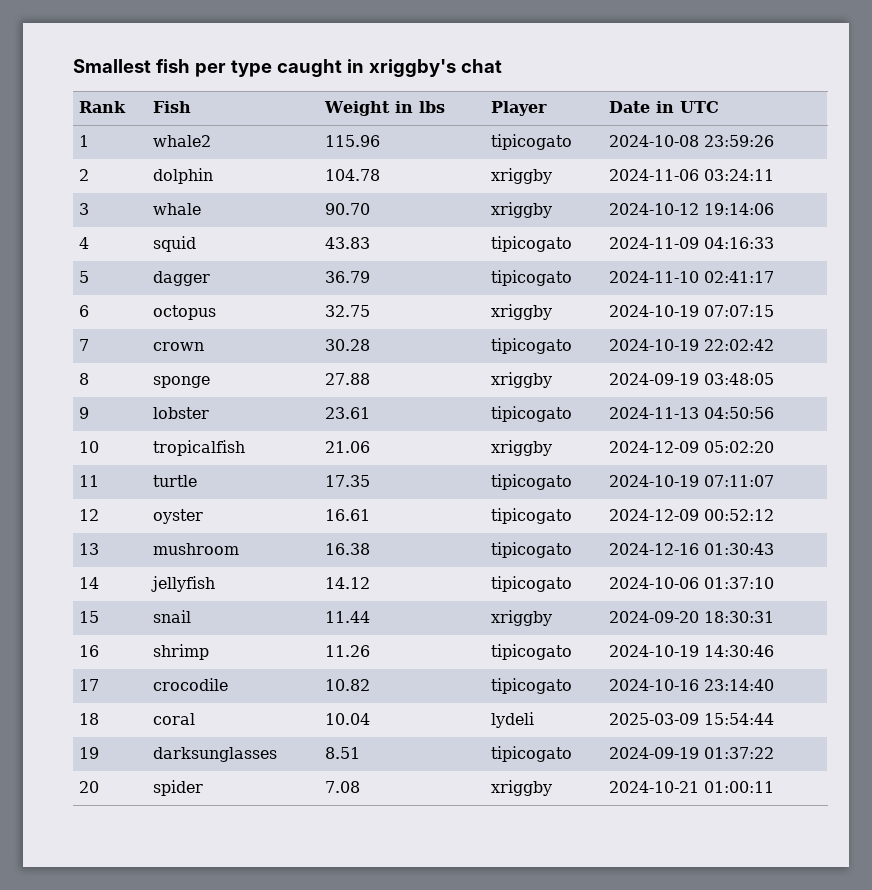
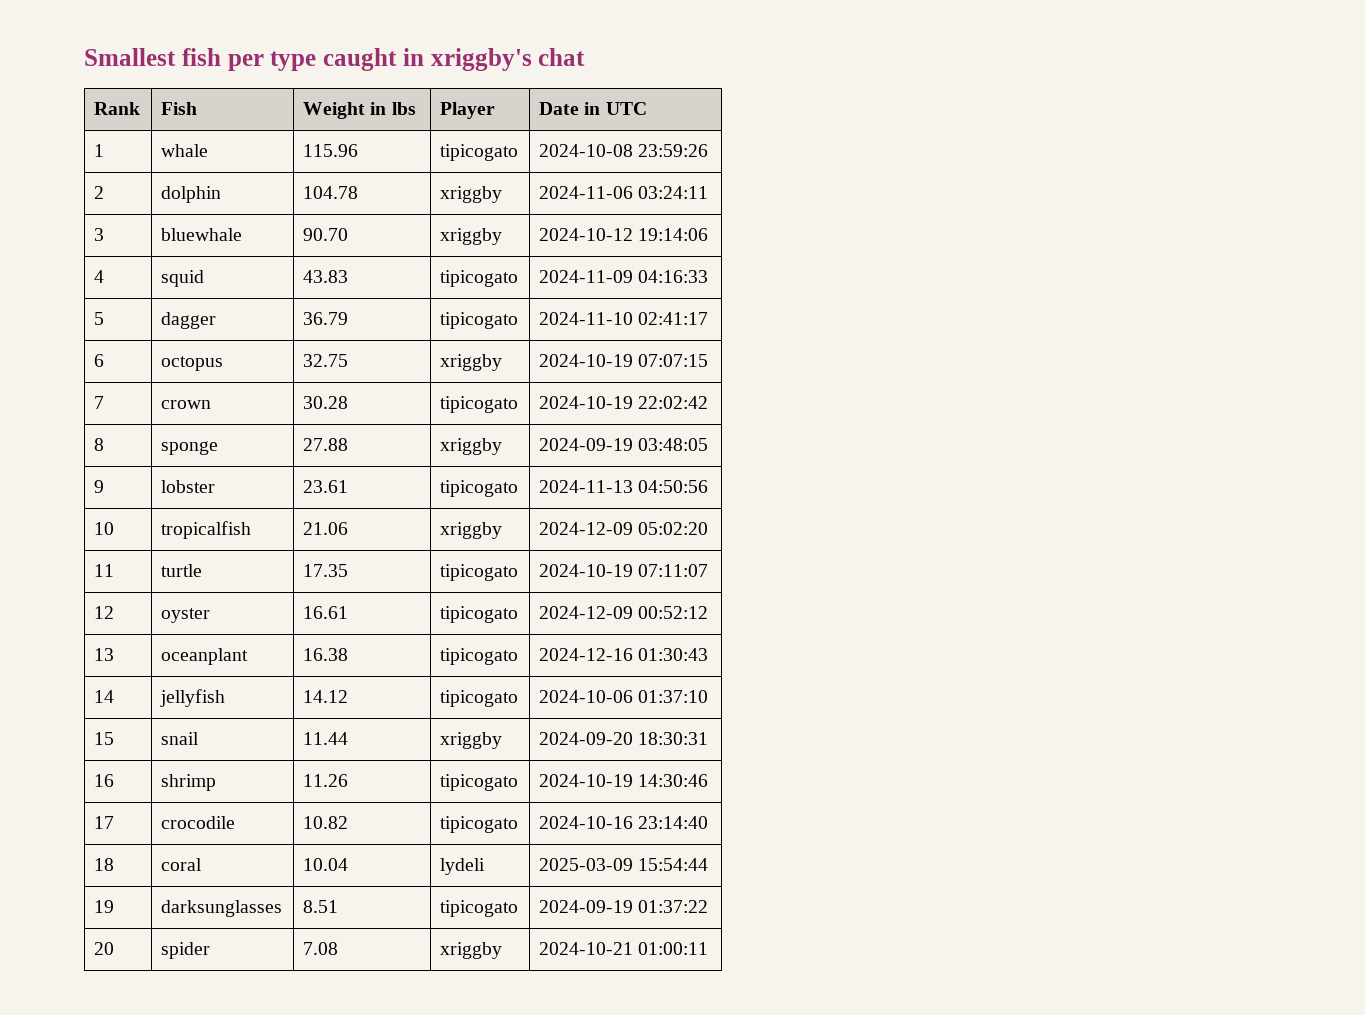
[153,135,212,147] whale2 -> [161,144,209,157] whale
[153,203,202,215] whale -> [161,228,243,241] bluewhale
[153,543,240,555] mushroom -> [161,648,249,665] oceanplant

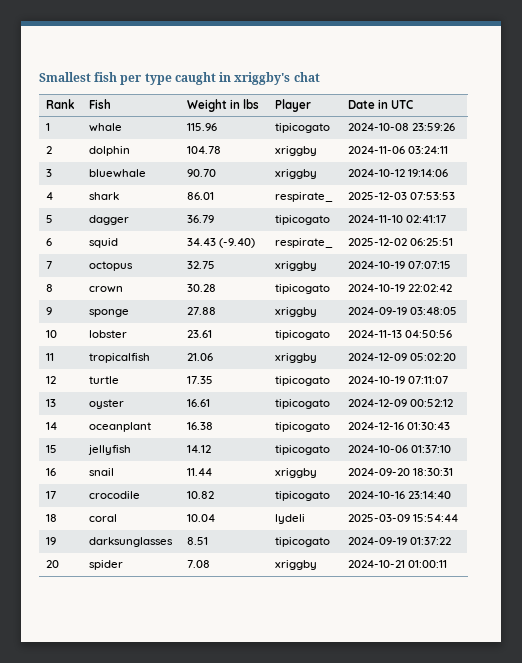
[161,270,205,287] [303,270,349,283] [440,270,519,287] [539,270,709,283] squid | 43.83 | tipicogato | 2024-11-09 04:16:33 -> [88,192,119,200] [186,192,214,200] [274,192,333,202] [347,192,455,200] shark | 86.01 | respirate_ | 2025-12-03 07:53:53
(105, 360) none -> [88,238,118,248] [186,238,255,248] [274,238,333,248] [347,238,453,246] [45,261,52,269] | squid | 34.43 (-9.40) | respirate_ | 2025-12-02 06:25:51 // 7
[94,396,105,409] 7 -> [45,284,53,292] 8
[94,438,105,451] 8 -> [45,307,52,315] 9
[94,480,105,493] 9 -> [45,330,57,338] 10
[94,522,115,535] 10 -> [45,353,54,361] 11
[94,564,115,577] 11 -> [45,376,56,384] 12
[94,606,115,619] 12 -> [45,399,56,407] 13
[94,648,115,661] 13 -> [45,422,57,430] 14
[94,690,115,703] 14 -> [45,445,57,453] 15
[94,732,115,745] 15 -> [45,468,56,476] 16
[94,774,115,787] [161,774,217,791] [303,774,349,787] [440,774,519,791] [539,774,709,787] // 16 | shrimp | 11.26 | tipicogato | 2024-10-19 14:30:46 -> (453, 472) none

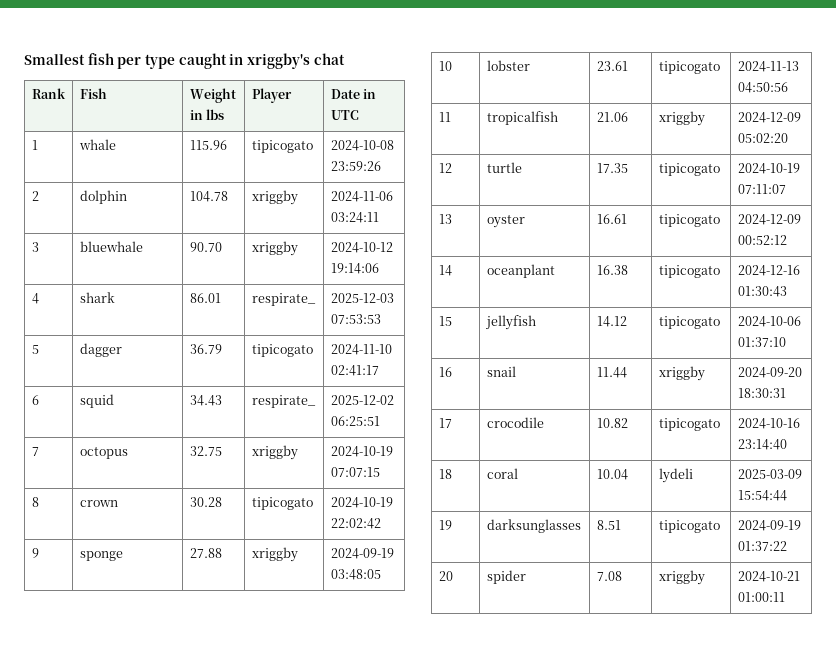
[218,238,255,248] (-9.40) -> (222, 400) none

